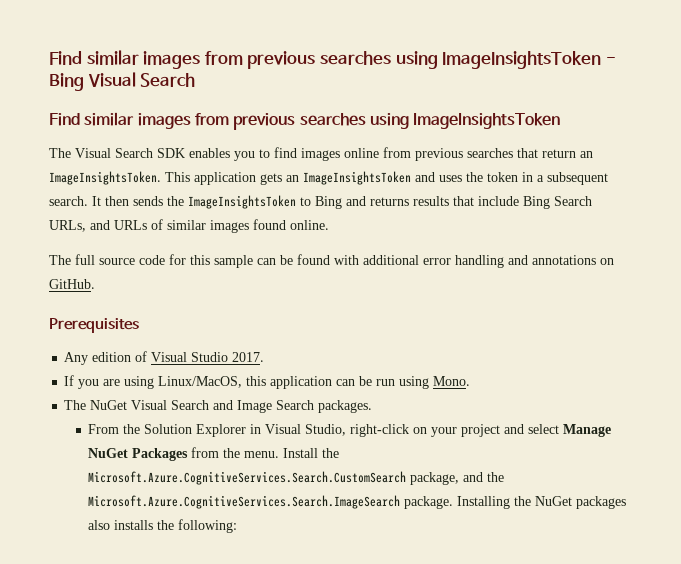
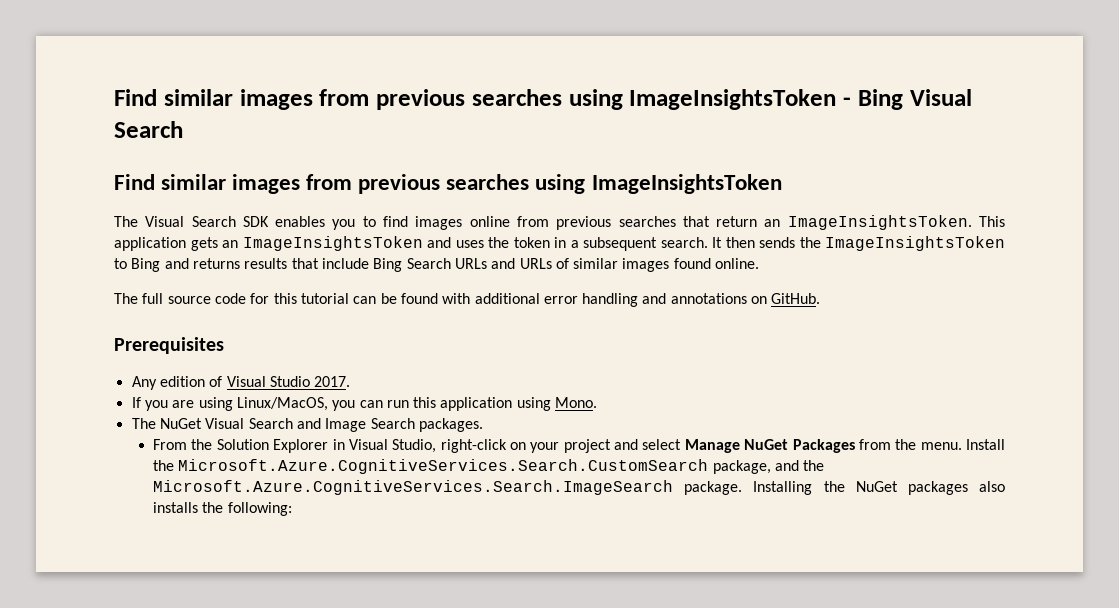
[49,220,86,232] URLs, -> [454,258,487,269] URLs
[214,255,253,268] sample -> [300,293,349,304] tutorial
[246,376,396,389] this application can be run -> [332,397,513,411] you can run this application

